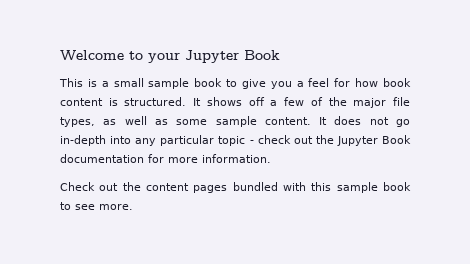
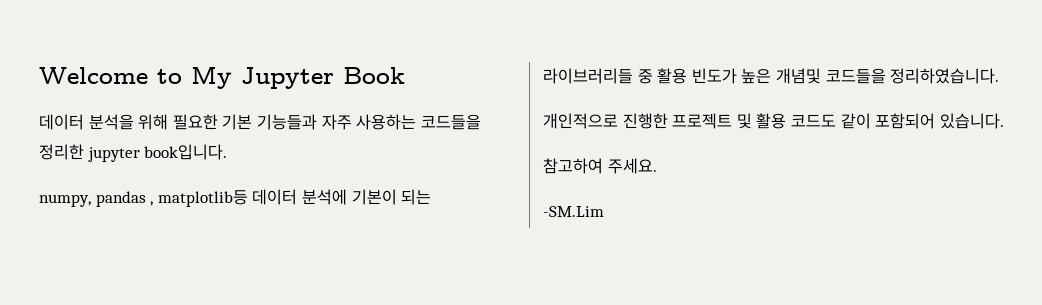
[148,53,180,63] your -> [191,66,232,89] My
[59,78,412,89] [60,97,410,108] [60,116,411,127] [60,135,411,146] [60,154,271,163] [60,182,411,193] [60,202,133,210] This is a small sample book to give you a feel for how book content is structured. It shows off a few of the major file types, as well as some sample content. It does not go in-depth into any particular topic - check out the Jupyter Book documentation for more information. // Check out the content pages bundled with this sample book to see more. -> [39,114,481,130] [39,144,228,162] [39,189,432,207] [543,68,1000,84] [543,113,1004,129] [543,158,657,174] [543,206,604,217] 데이터 분석을 위해 필요한 기본 기능들과 자주 사용하는 코드들을 정리한 jupyter book입니다. // numpy, pandas , matplotlib등 데이터 분석에 기본이 되는 라이브러리들 중 활용 빈도가 높은 개념및 코드들을 정리하였습니다. // 개인적으로 진행한 프로젝트 및 활용 코드도 같이 포함되어 있습니다. // 참고하여 주세요. // -SM.Lim

